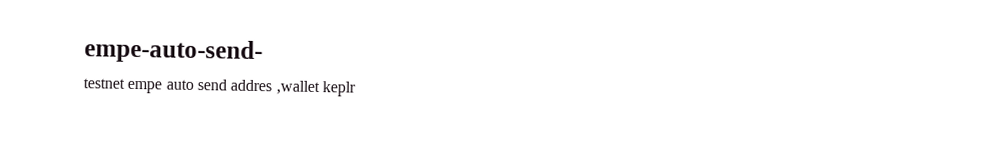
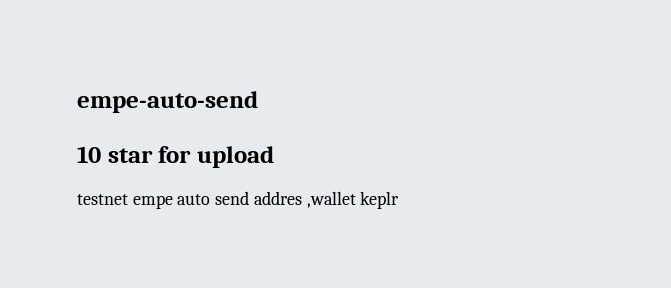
[84,38,263,65] empe-auto-send- -> [77,91,258,113] [77,146,274,168] empe-auto-send // 10 star for upload

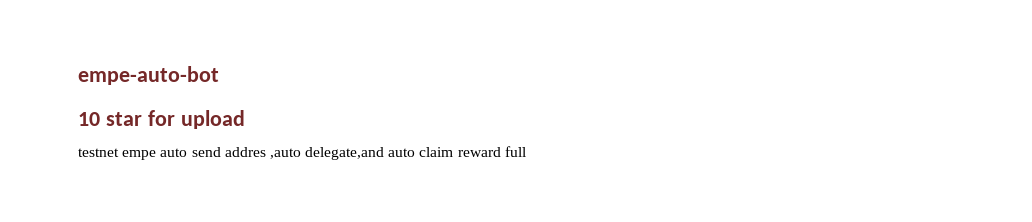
[77,91,258,113] empe-auto-send -> [78,66,219,85] empe-auto-bot
[306,191,400,209] ,wallet keplr -> [269,146,526,160] ,auto delegate,and auto claim reward full

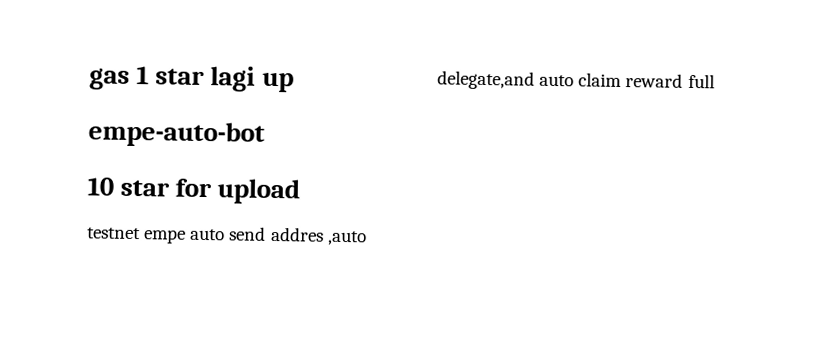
(78, 75) none -> [89,66,294,93] gas 1 star lagi up //

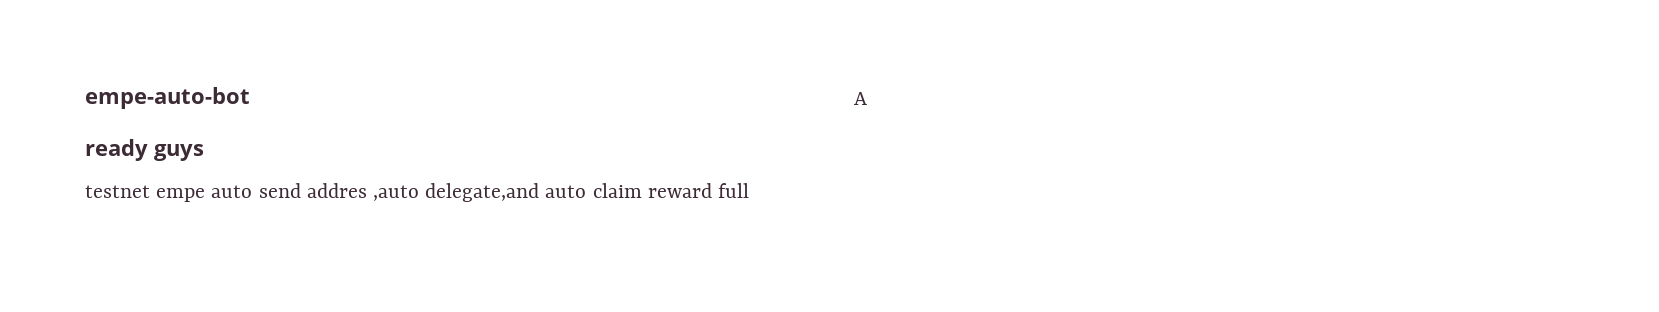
[89,66,294,93] [88,120,265,148] [87,177,301,205] gas 1 star lagi up // empe-auto-bot // 10 star for upload -> [85,87,250,109] [85,139,204,161] empe-auto-bot // ready guys
(715, 81) none -> [854,92,867,105] // A

